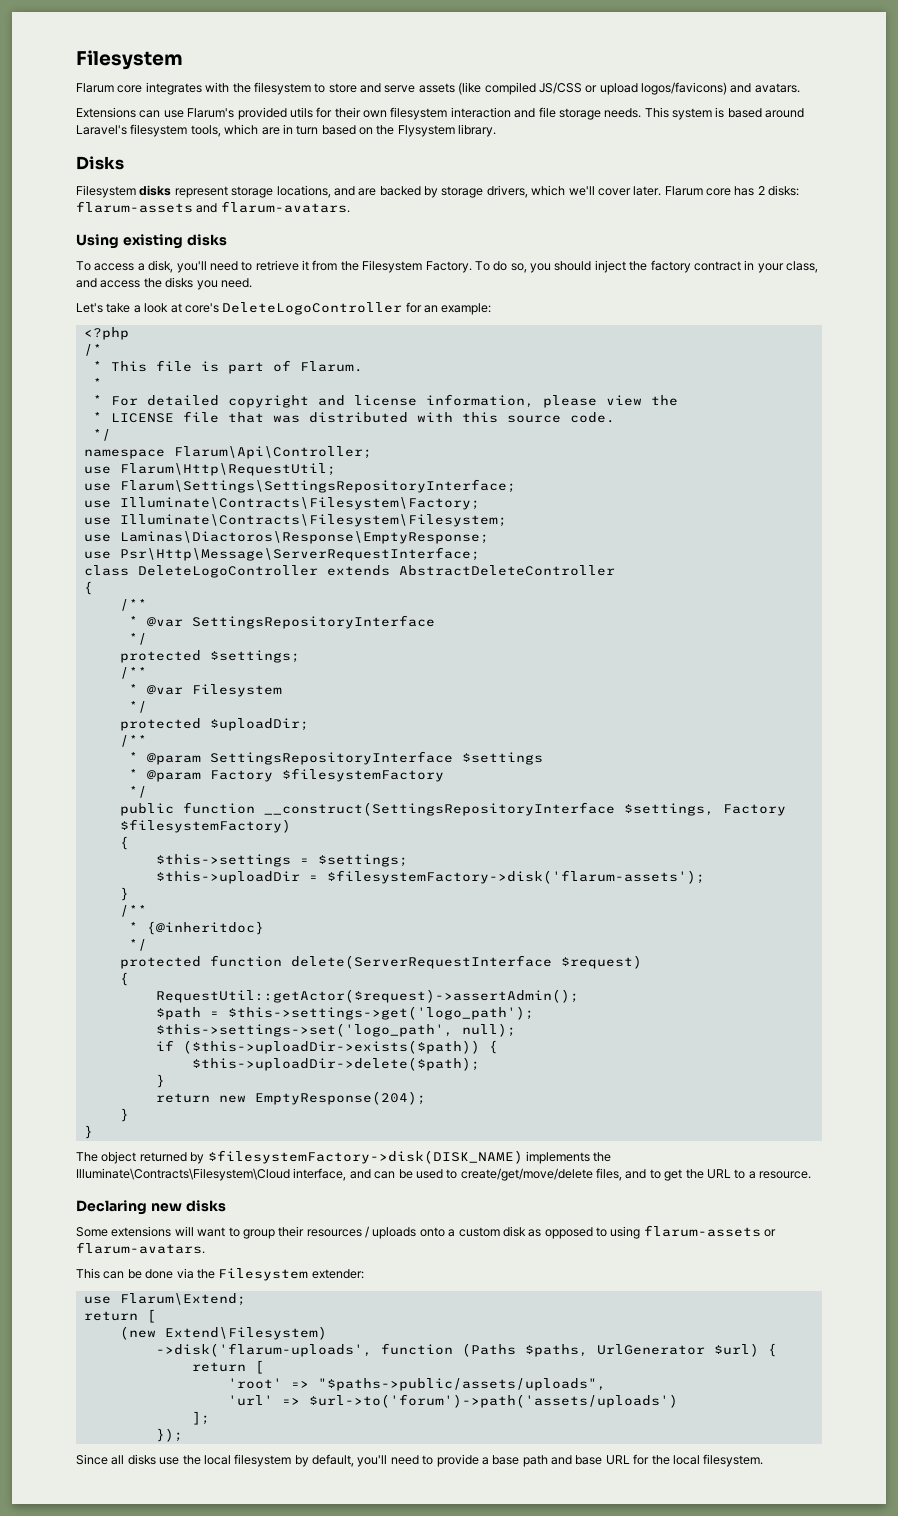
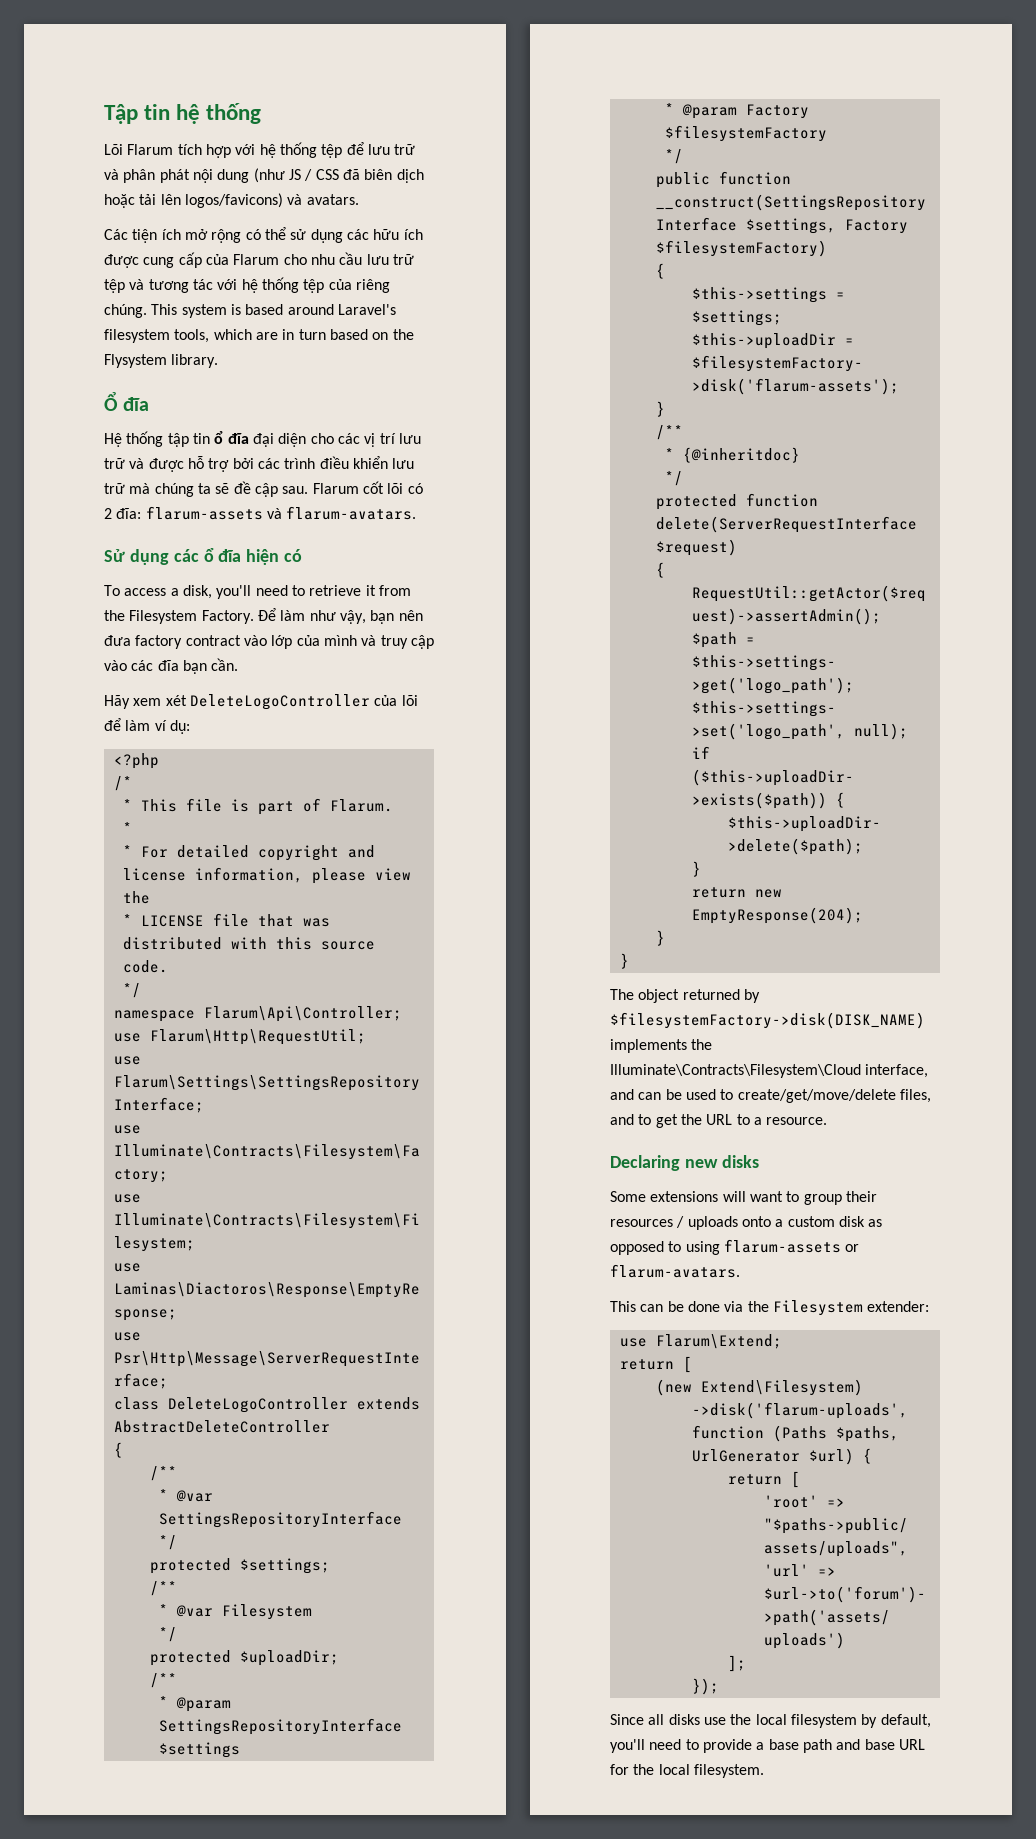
[76,50,183,70] [76,82,800,95] [76,107,642,120] Filesystem // Flarum core integrates with the filesystem to store and serve assets (like compiled JS/CSS or upload logos/favicons) and avatars. // Extensions can use Flarum's provided utils for their own filesystem interaction and file storage needs. -> [104,103,262,124] [104,142,416,158] [104,168,424,183] [104,193,359,208] [104,227,423,243] [104,252,414,268] [104,277,390,293] [104,304,147,318] Tập tin hệ thống // Lõi Flarum tích hợp với hệ thống tệp để lưu trữ và phân phát nội dung (như JS / CSS đã biên dịch hoặc tải lên logos/favicons) và avatars. // Các tiện ích mở rộng có thể sử dụng các hữu ích được cung cấp của Flarum cho nhu cầu lưu trữ tệp và tương tác với hệ thống tệp của riêng chúng.
[76,156,124,170] [76,185,800,198] [76,201,350,213] [76,234,227,249] Disks // Filesystem disks represent storage locations, and are backed by storage drivers, which we'll cover later. Flarum core has 2 disks: flarum-assets and flarum-avatars. // Using existing disks -> [104,392,150,411] [104,431,421,447] [104,456,415,472] [104,481,423,497] [104,506,417,520] [104,548,303,565] Ổ đĩa // Hệ thống tập tin ổ đĩa đại diện cho các vị trí lưu trữ và được hỗ trợ bởi các trình điều khiển lưu trữ mà chúng ta sẽ đề cập sau. Flarum cốt lõi có 2 đĩa: flarum-assets và flarum-avatars. // Sử dụng các ổ đĩa hiện có
[474,260,818,273] [76,277,252,290] [76,302,492,315] To do so, you should inject the factory contract in your class, and access the disks you need. // Let's take a look at core's DeleteLogoController for an example: -> [257,608,423,624] [104,635,434,649] [104,658,239,674] [104,694,418,710] [104,718,190,734] Để làm như vậy, bạn nên đưa factory contract vào lớp của mình và truy cập vào các đĩa bạn cần. // Hãy xem xét DeleteLogoController của lõi để làm ví dụ:

